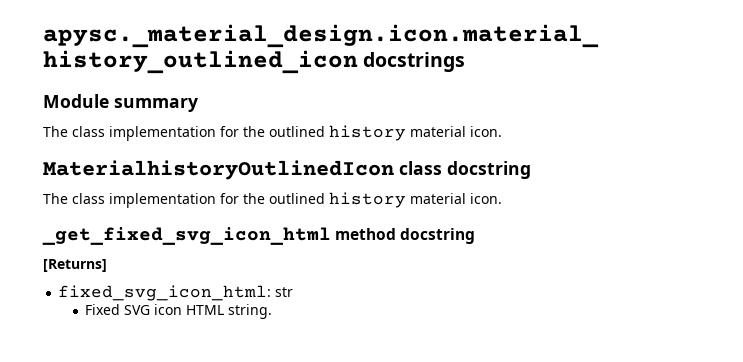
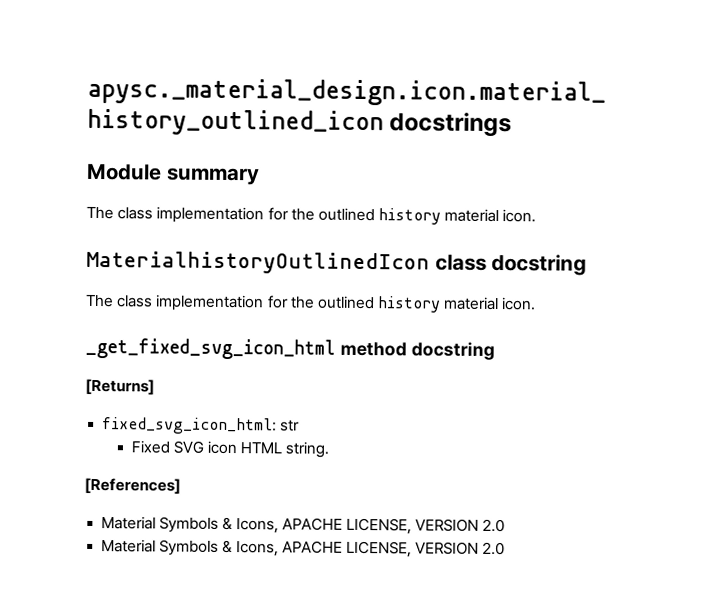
(273, 311) none -> [84,477,181,495] [101,516,506,535] [101,539,506,558] // [References] // Material Symbols & Icons, APACHE LICENSE, VERSION 2.0 // Material Symbols & Icons, APACHE LICENSE, VERSION 2.0

